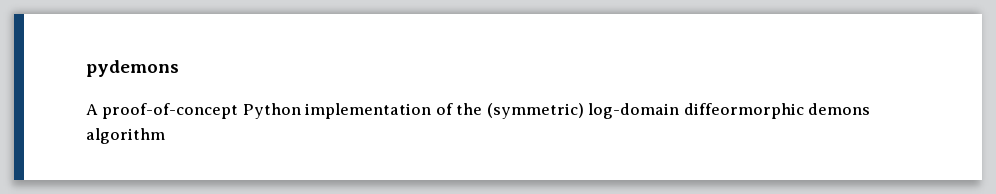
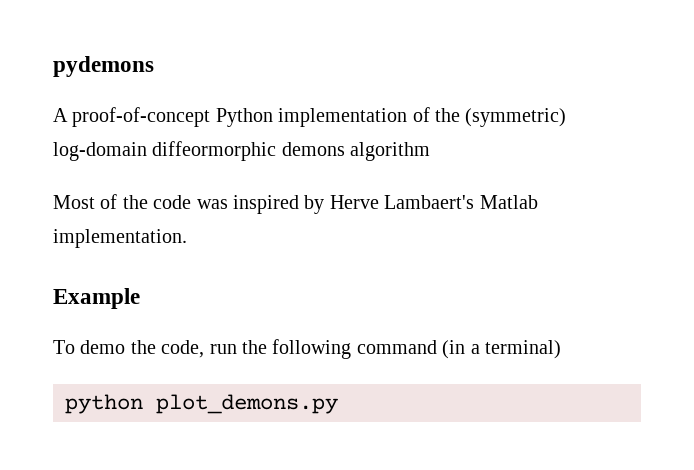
(165, 136) none -> [53,194,538,214] [53,229,187,248] [53,288,140,309] [53,339,561,359] [65,394,338,414] // Most of the code was inspired by Herve Lambaert's Matlab implementation. // Example // To demo the code, run the following command (in a terminal) // python plot_demons.py

